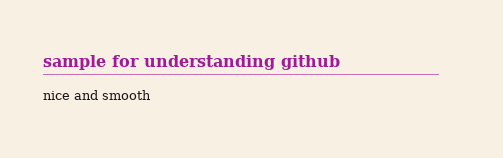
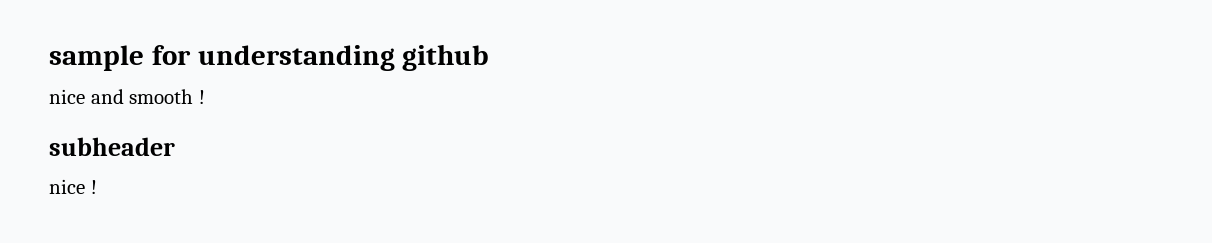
(151, 95) none -> [198,90,205,104] [49,137,175,156] [49,179,97,194] ! // subheader // nice !

